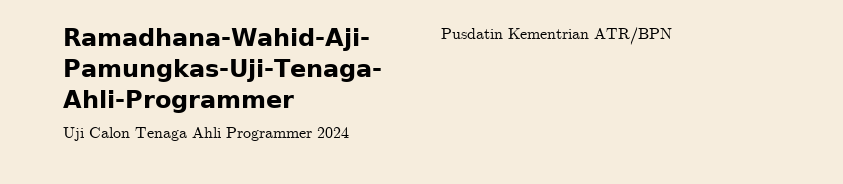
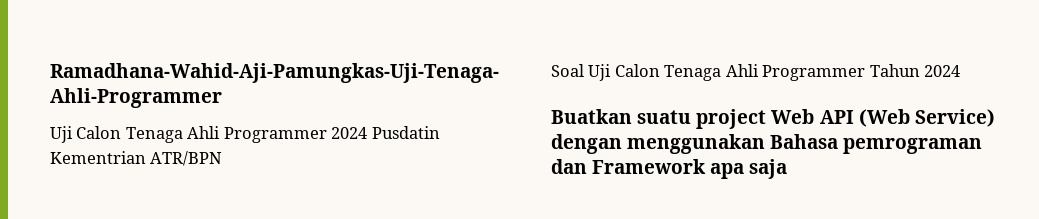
(672, 36) none -> [551,64,961,81] [551,109,995,129] [551,134,983,154] [551,159,788,179] // Soal Uji Calon Tenaga Ahli Programmer Tahun 2024 // Buatkan suatu project Web API (Web Service) dengan menggunakan Bahasa pemrograman dan Framework apa saja

